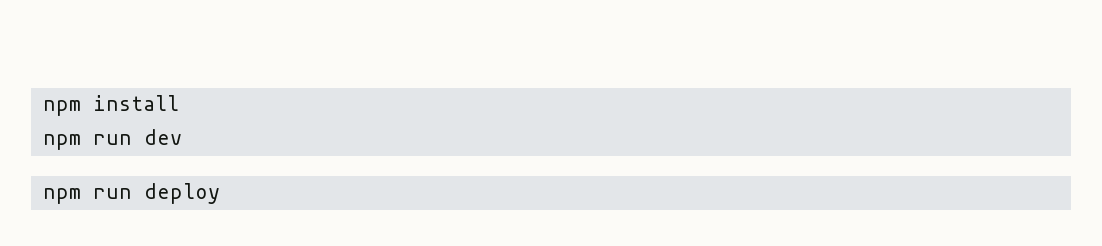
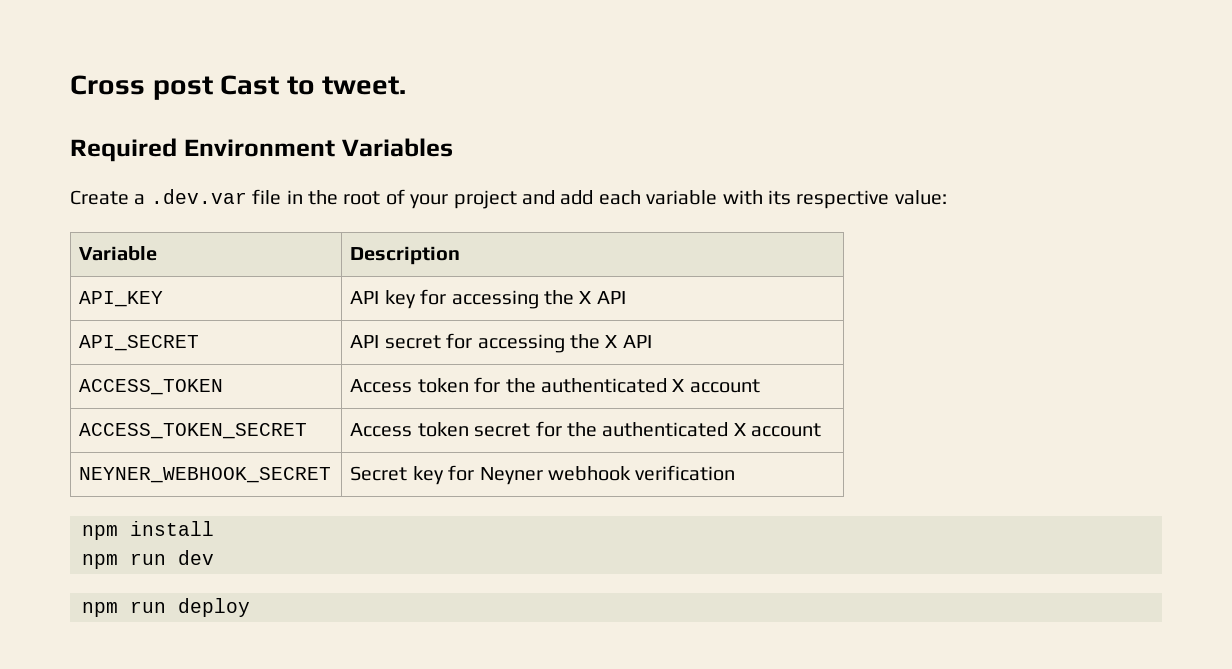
(43, 108) none -> [70,75,407,100] [70,138,453,162] [70,189,947,209] [79,246,158,261] [350,246,461,265] [79,291,164,307] [350,289,626,309] [79,335,200,351] [350,333,652,353] [79,379,224,395] [350,377,760,393] [79,423,308,439] [350,421,822,437] [79,467,332,483] [350,465,736,485] Cross post Cast to tweet. // Required Environment Variables // Create a .dev.var file in the root of your project and add each variable with its respective value: // Variable | Description // API_KEY | API key for accessing the X API // API_SECRET | API secret for accessing the X API // ACCESS_TOKEN | Access token for the authenticated X account // ACCESS_TOKEN_SECRET | Access token secret for the authenticated X account // NEYNER_WEBHOOK_SECRET | Secret key for Neyner webhook verification //

